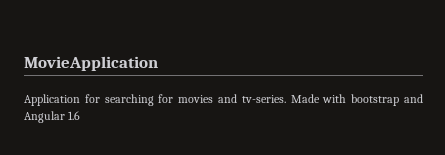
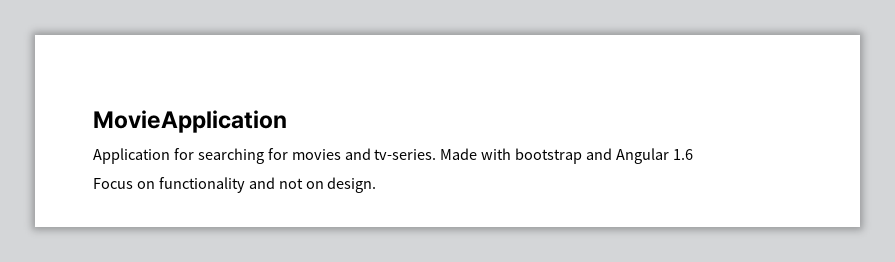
(81, 115) none -> [93,177,377,193] // Focus on functionality and not on design.

